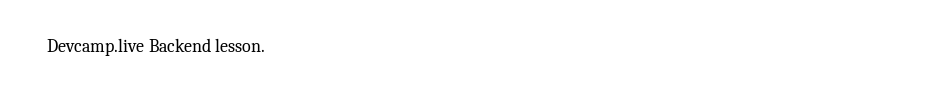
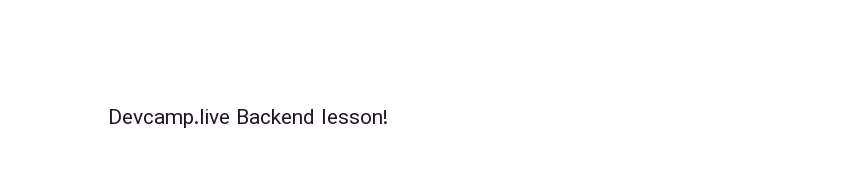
[215,38,266,52] lesson. -> [321,109,388,124] lesson!

